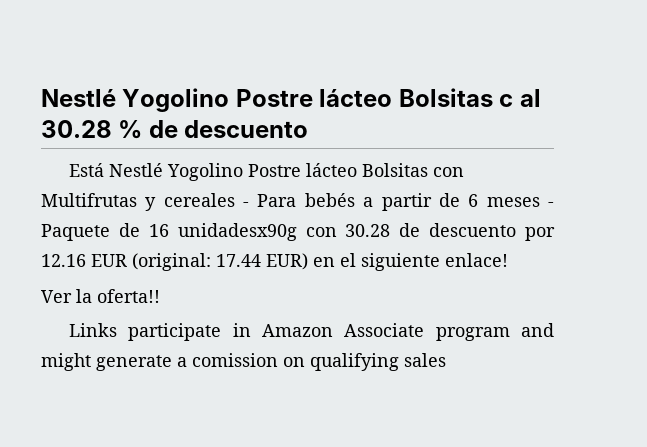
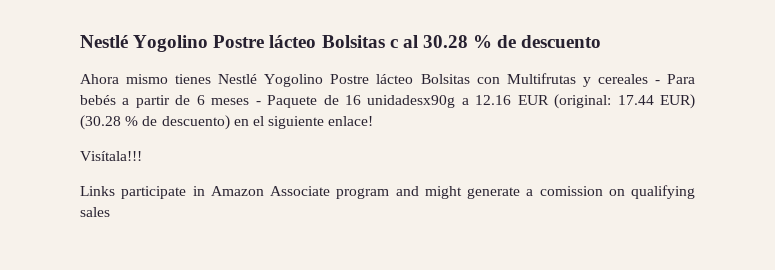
[68,163,104,177] Está -> [80,74,212,84] Ahora mismo tienes
[305,223,555,241] con 30.28 de descuento por -> [461,98,469,105] a
(308, 261) none -> [80,115,230,130] (30.28 % de descuento)
[41,289,160,303] Ver la oferta!! -> [80,151,142,161] Visítala!!!

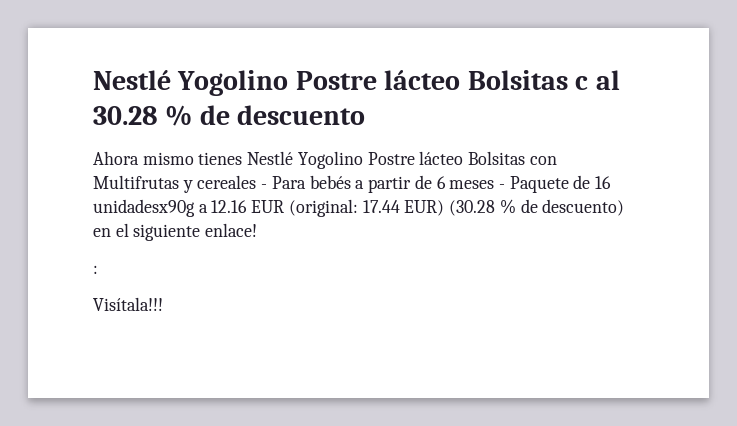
(374, 121) none -> [93,265,98,274] // :
[80,185,695,199] [80,207,110,217] // Links participate in Amazon Associate program and might generate a comission on qualifying sales -> (163, 304) none

